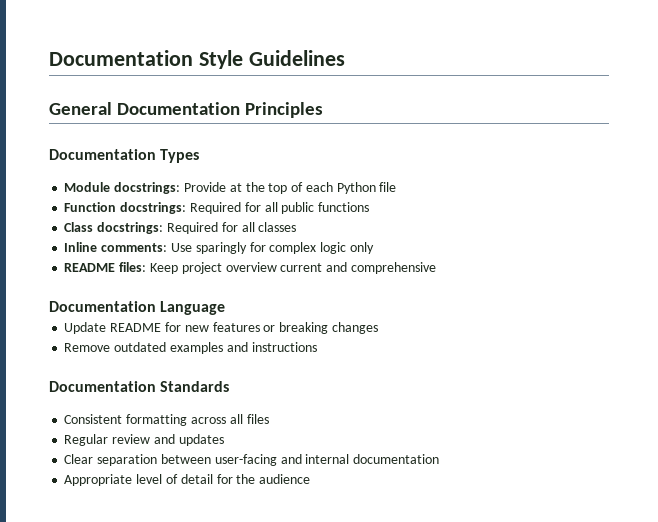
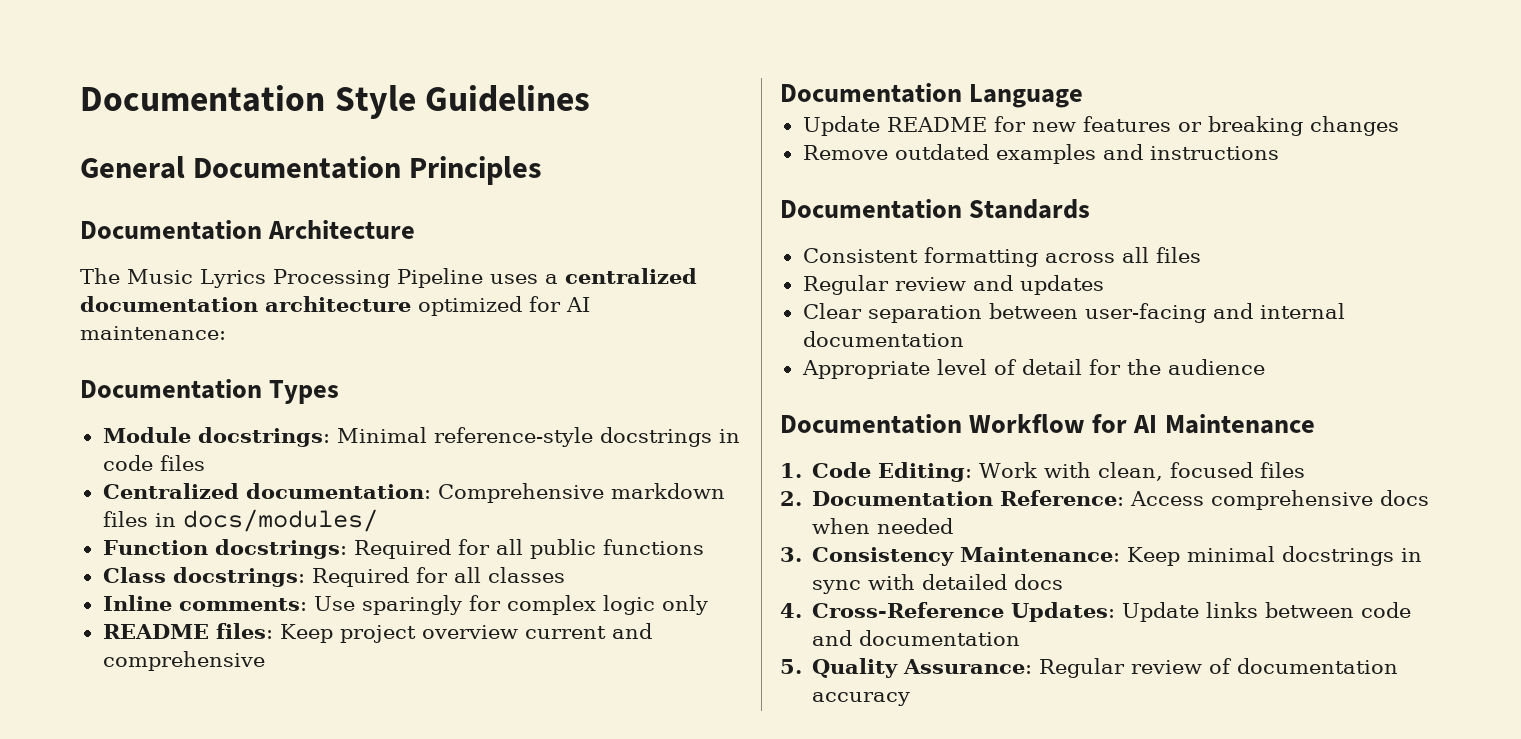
[160,149,200,163] [64,182,397,194] Types // Module docstrings: Provide at the top of each Python file -> [268,220,416,239] [80,268,697,288] [80,296,590,316] [80,326,226,340] [80,379,340,404] [102,427,740,447] [102,455,205,471] [102,483,725,503] [102,509,378,532] Architecture // The Music Lyrics Processing Pipeline uses a centralized documentation architecture optimized for AI maintenance: // Documentation Types // Module docstrings: Minimal reference-style docstrings in code files // Centralized documentation: Comprehensive markdown files in docs/modules/
(311, 479) none -> [780,414,1315,434] [780,462,1306,482] [780,490,1430,510] [812,518,954,534] [780,546,1423,566] [812,574,1064,594] [780,602,1412,622] [812,630,1021,646] [780,658,1399,678] [812,692,911,706] // Documentation Workflow for AI Maintenance // 1. Code Editing: Work with clean, focused files // 2. Documentation Reference: Access comprehensive docs when needed // 3. Consistency Maintenance: Keep minimal docstrings in sync with detailed docs // 4. Cross-Reference Updates: Update links between code and documentation // 5. Quality Assurance: Regular review of documentation accuracy

